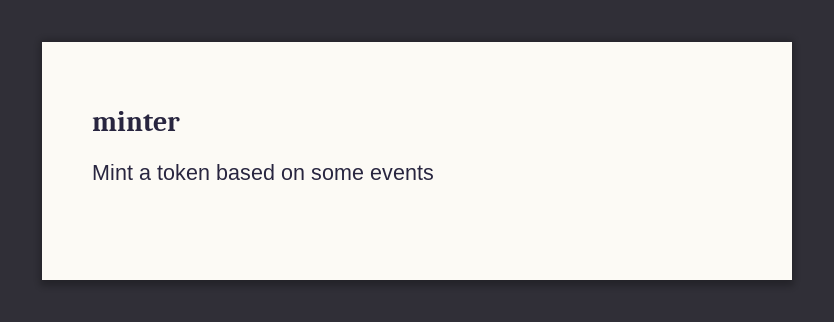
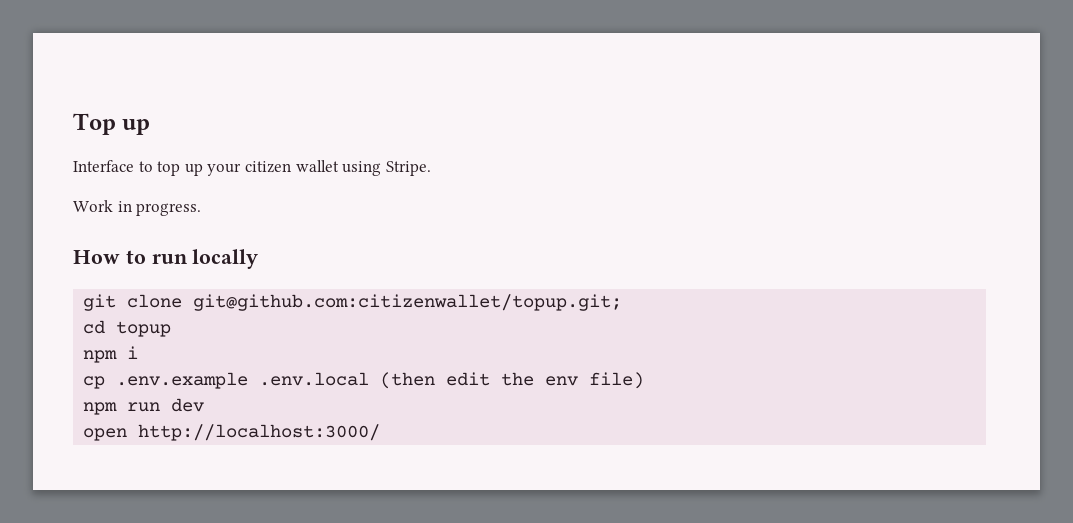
[92,111,180,131] [92,164,434,180] minter // Mint a token based on some events -> [73,113,151,135] [73,160,431,176] [73,200,202,216] [73,249,259,269] [83,294,623,311] [83,320,172,337] [83,346,139,363] [83,372,645,389] [83,398,205,415] [83,424,381,441] Top up // Interface to top up your citizen wallet using Stripe. // Work in progress. // How to run locally // git clone git@github.com:citizenwallet/topup.git; // cd topup // npm i // cp .env.example .env.local (then edit the env file) // npm run dev // open http://localhost:3000/

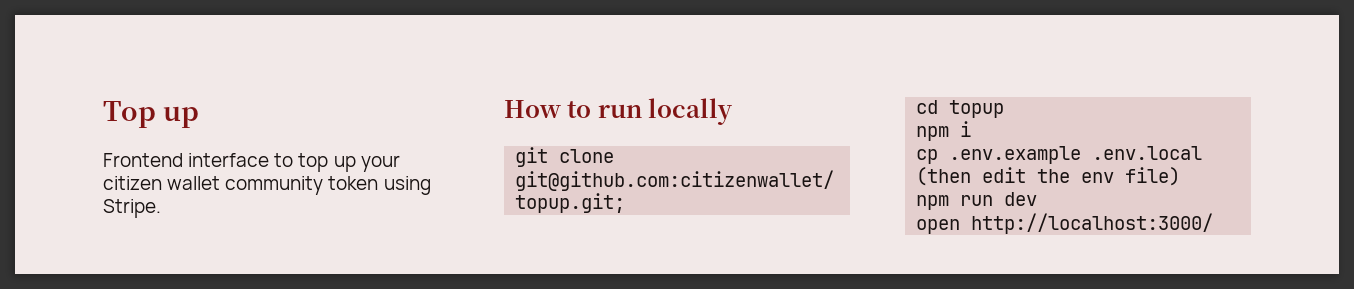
[73,160,134,172] Interface -> [103,153,270,167] Frontend interface
(339, 166) none -> [225,176,379,195] community token
[73,200,202,216] // Work in progress. -> (161, 208) none

